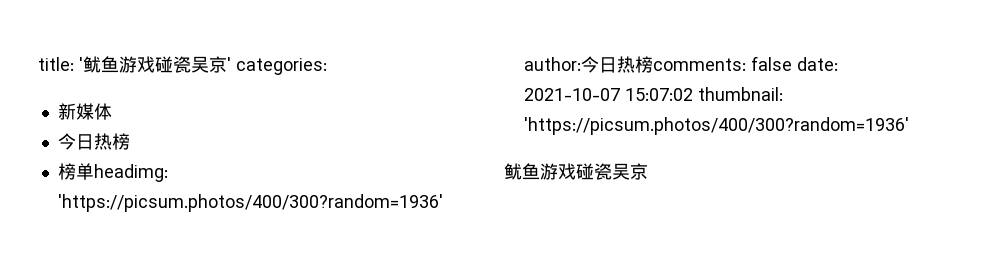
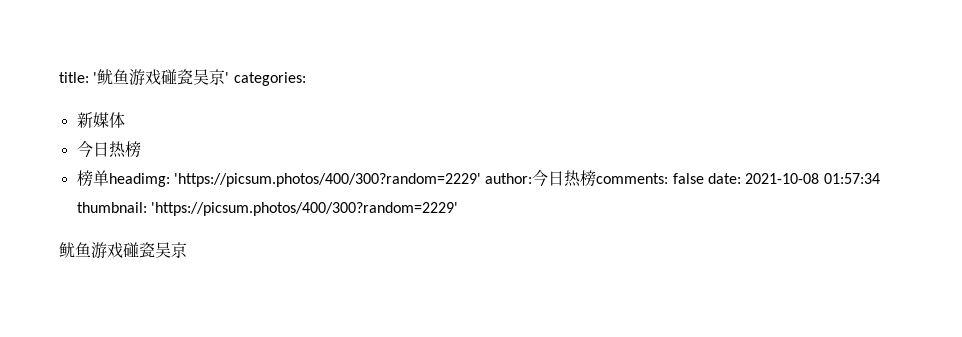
[57,194,443,212] 'https://picsum.photos/400/300?random=1936' -> [173,173,481,187] 'https://picsum.photos/400/300?random=2229'
[523,87,783,101] [523,117,909,135] 2021-10-07 15:07:02 thumbnail: 'https://picsum.photos/400/300?random=1936' -> [745,173,880,184] [76,202,458,216] 2021-10-08 01:57:34 thumbnail: 'https://picsum.photos/400/300?random=2229'

